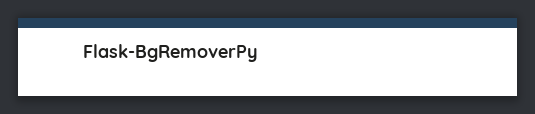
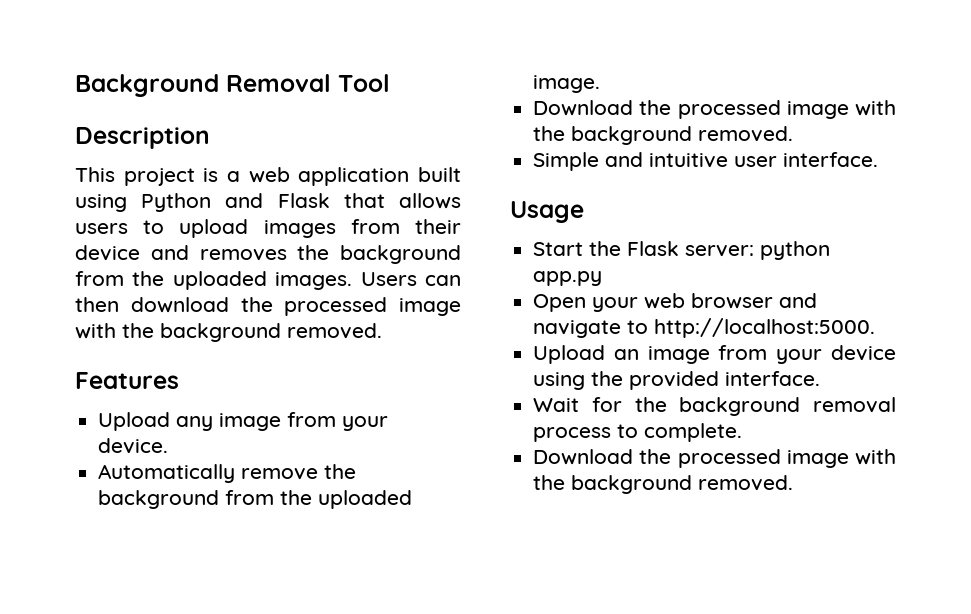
[83,44,258,62] Flask-BgRemoverPy -> [75,74,390,97] [75,127,210,149] [75,167,461,186] [75,193,461,212] [75,219,461,238] [75,245,461,264] [75,271,461,290] [75,297,461,316] [75,323,382,342] [75,372,179,389] [98,412,389,431] [98,438,169,454] [98,464,357,483] [98,490,413,509] [533,75,601,93] [533,100,896,119] [533,126,794,145] [533,152,879,171] [510,201,584,223] [533,241,831,260] [533,271,603,286] [533,293,818,312] [533,318,876,338] [533,345,896,364] [533,371,821,390] [533,397,896,416] [533,423,743,442] [533,449,896,468] [533,475,794,494] Background Removal Tool // Description // This project is a web application built using Python and Flask that allows users to upload images from their device and removes the background from the uploaded images. Users can then download the processed image with the background removed. // Features // Upload any image from your device. // Automatically remove the background from the uploaded image. // Download the processed image with the background removed. // Simple and intuitive user interface. // Usage // Start the Flask server: python app.py // Open your web browser and navigate to http://localhost:5000. // Upload an image from your device using the provided interface. // Wait for the background removal process to complete. // Download the processed image with the background removed.

